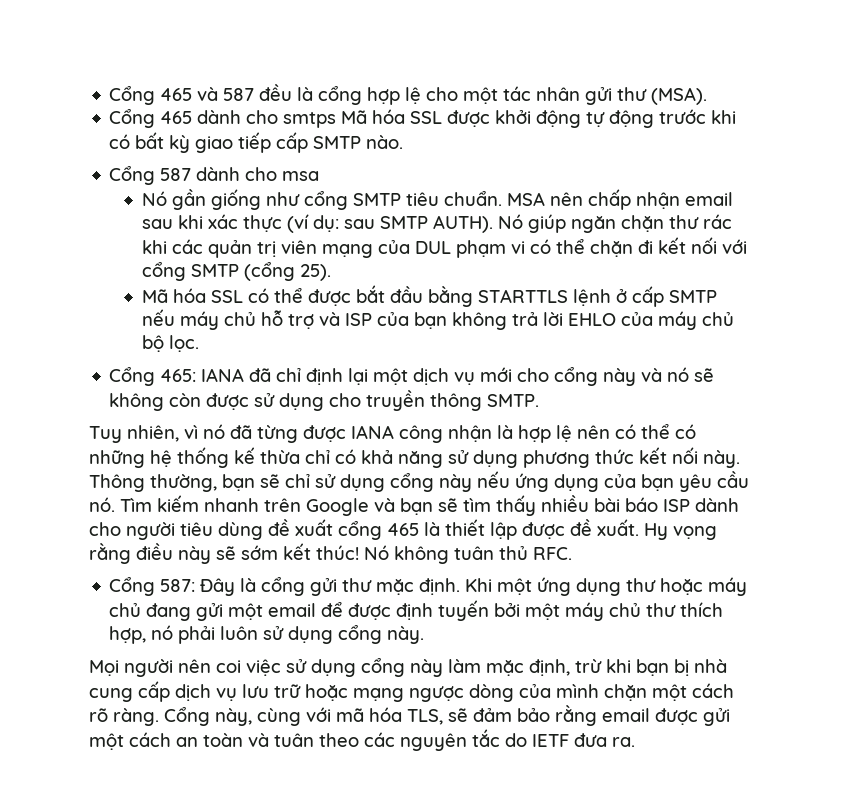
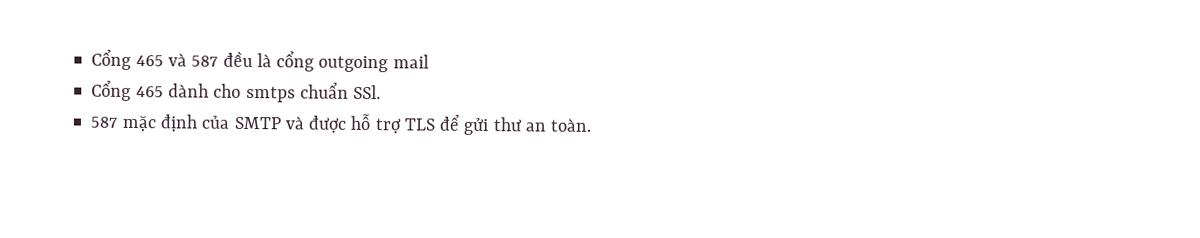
[367,86,708,105] hợp lệ cho một tác nhân gửi thư (MSA). -> [318,54,429,73] outgoing mail
[341,109,737,128] [109,132,404,153] [109,166,320,185] [141,189,733,210] [141,214,732,233] [141,237,747,258] [141,262,331,281] [141,285,717,307] [141,309,734,330] [141,335,199,352] [109,367,715,386] [109,390,540,411] [89,424,696,443] [89,447,740,468] [89,471,749,492] [89,495,739,516] [89,519,717,540] [89,543,572,564] [109,577,748,596] [109,600,724,621] [109,625,425,644] [89,658,727,677] [89,681,734,702] [89,705,730,726] [89,729,635,751] Mã hóa SSL được khởi động tự động trước khi có bất kỳ giao tiếp cấp SMTP nào. // Cổng 587 dành cho msa // Nó gần giống như cổng SMTP tiêu chuẩn. MSA nên chấp nhận email sau khi xác thực (ví dụ: sau SMTP AUTH). Nó giúp ngăn chặn thư rác khi các quản trị viên mạng của DUL phạm vi có thể chặn đi kết nối với cổng SMTP (cổng 25). // Mã hóa SSL có thể được bắt đầu bằng STARTTLS lệnh ở cấp SMTP nếu máy chủ hỗ trợ và ISP của bạn không trả lời EHLO của máy chủ bộ lọc. // Cổng 465: IANA đã chỉ định lại một dịch vụ mới cho cổng này và nó sẽ không còn được sử dụng cho truyền thông SMTP. // Tuy nhiên, vì nó đã từng được IANA công nhận là hợp lệ nên có thể có những hệ thống kế thừa chỉ có khả năng sử dụng phương thức kết nối này. Thông thường, bạn sẽ chỉ sử dụng cổng này nếu ứng dụng của bạn yêu cầu nó. Tìm kiếm nhanh trên Google và bạn sẽ tìm thấy nhiều bài báo ISP dành cho người tiêu dùng đề xuất cổng 465 là thiết lập được đề xuất. Hy vọng rằng điều này sẽ sớm kết thúc! Nó không tuân thủ RFC. // Cổng 587: Đây là cổng gửi thư mặc định. Khi một ứng dụng thư hoặc máy chủ đang gửi một email để được định tuyến bởi một máy chủ thư thích hợp, nó phải luôn sử dụng cổng này. // Mọi người nên coi việc sử dụng cổng này làm mặc định, trừ khi bạn bị nhà cung cấp dịch vụ lưu trữ hoặc mạng ngược dòng của mình chặn một cách rõ ràng. Cổng này, cùng với mã hóa TLS, sẽ đảm bảo rằng email được gửi một cách an toàn và tuân theo các nguyên tắc do IETF đưa ra. -> [299,82,382,100] [90,113,593,136] chuẩn SSl. // 587 mặc định của SMTP và được hỗ trợ TLS để gửi thư an toàn.

